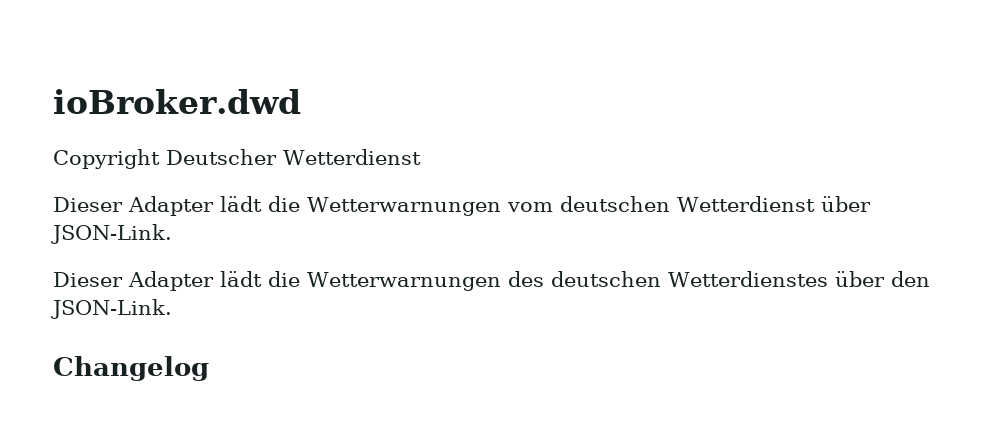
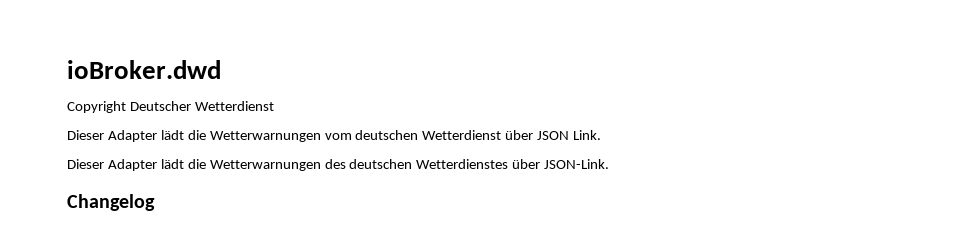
[51,224,172,244] JSON-Link. -> [537,130,602,140] JSON Link.
[890,271,930,287] den -> (541, 164) none

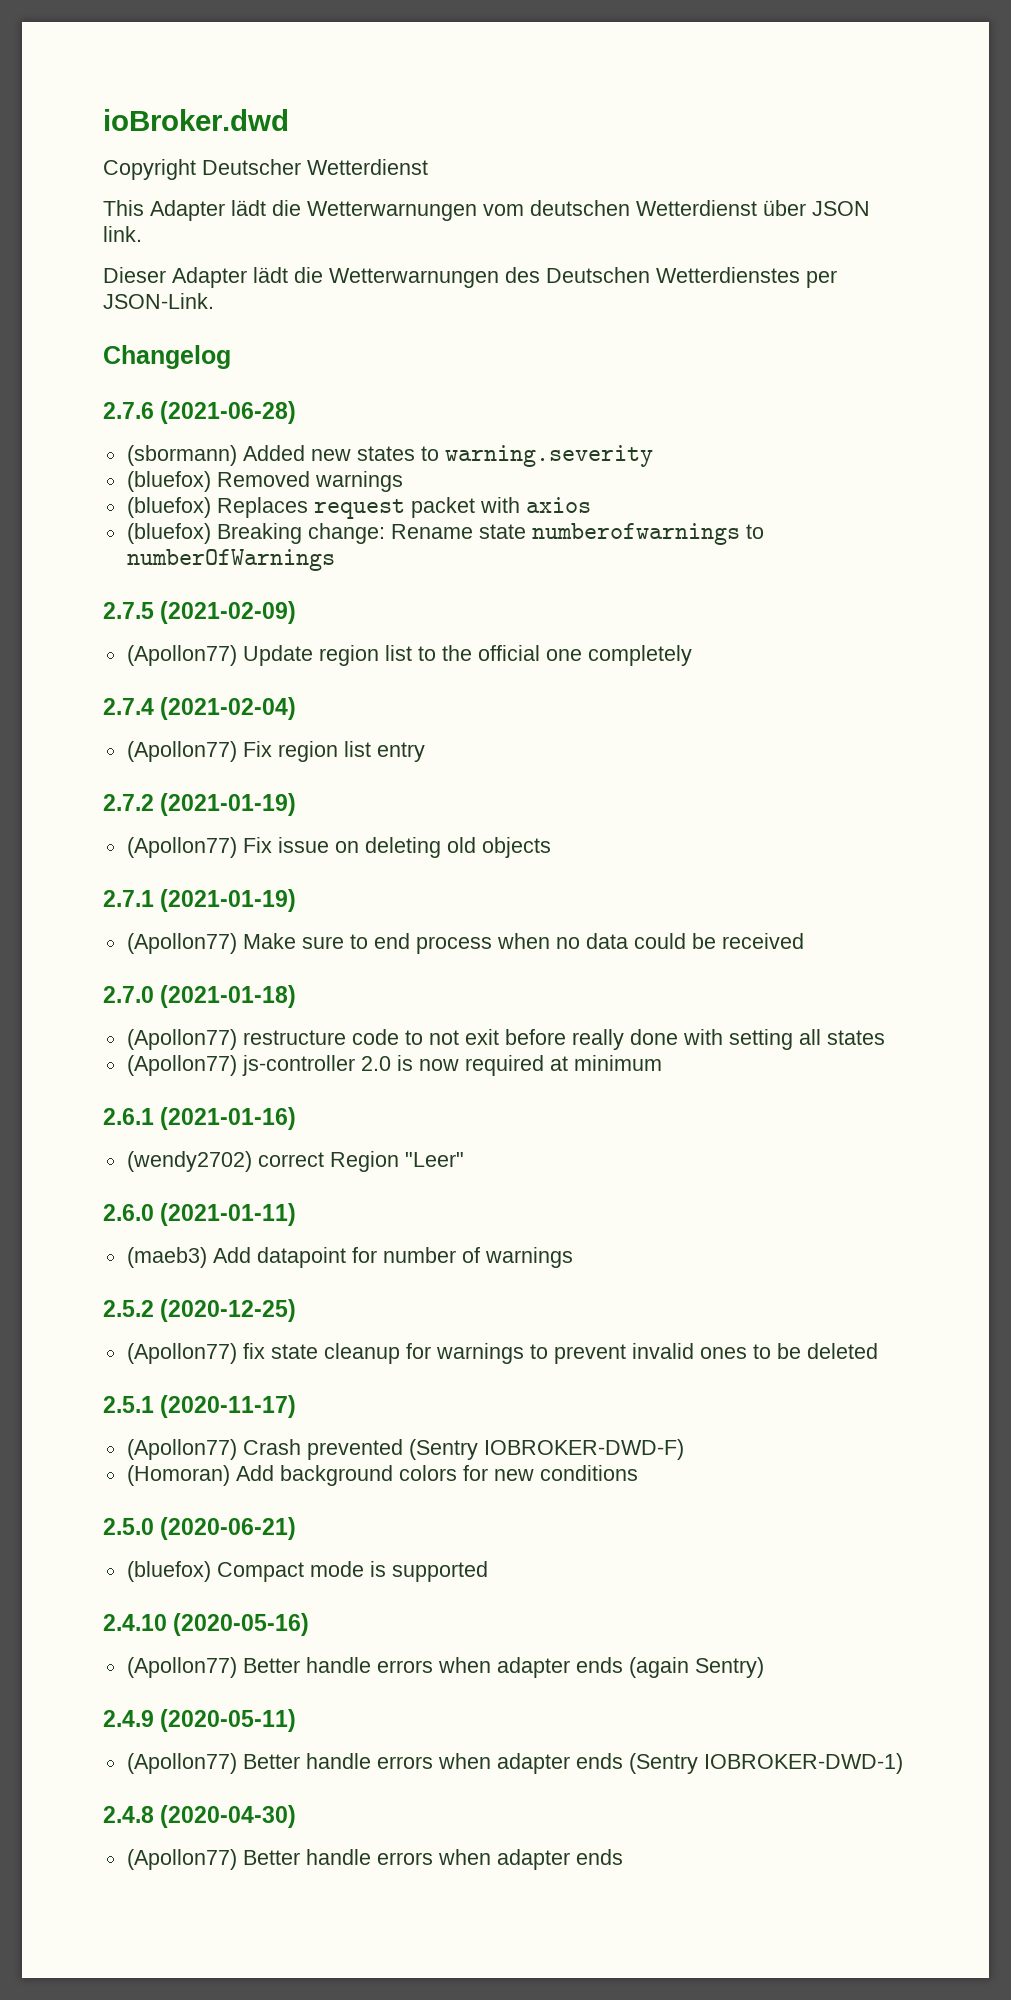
[67,130,104,140] Dieser -> [103,200,144,216] This
[573,130,602,140] Link. -> [103,226,142,242] link.
[349,159,541,169] deutschen Wetterdienstes über -> [546,267,837,288] Deutschen Wetterdienstes per
(155, 202) none -> [103,401,297,424] [126,445,653,467] [126,471,403,492] [126,497,591,519] [126,523,764,545] [126,549,335,571] [103,601,297,624] [126,645,692,666] [103,697,297,720] [126,741,425,762] [103,793,297,816] [126,837,551,858] [103,889,297,912] [126,933,804,954] [103,985,297,1008] [126,1029,885,1050] [126,1055,662,1076] [103,1107,297,1130] [126,1151,464,1172] [103,1203,297,1226] [126,1247,573,1268] [103,1299,297,1322] [126,1343,878,1364] [103,1395,297,1418] [126,1439,684,1460] [126,1465,638,1486] [103,1517,297,1540] [126,1561,488,1582] [103,1613,310,1636] [126,1657,764,1678] [103,1709,297,1732] [126,1753,903,1774] [103,1805,297,1828] [126,1849,623,1870] // 2.7.6 (2021-06-28) // (sbormann) Added new states to warning.severity // (bluefox) Removed warnings // (bluefox) Replaces request packet with axios // (bluefox) Breaking change: Rename state numberofwarnings to numberOfWarnings // 2.7.5 (2021-02-09) // (Apollon77) Update region list to the official one completely // 2.7.4 (2021-02-04) // (Apollon77) Fix region list entry // 2.7.2 (2021-01-19) // (Apollon77) Fix issue on deleting old objects // 2.7.1 (2021-01-19) // (Apollon77) Make sure to end process when no data could be received // 2.7.0 (2021-01-18) // (Apollon77) restructure code to not exit before really done with setting all states // (Apollon77) js-controller 2.0 is now required at minimum // 2.6.1 (2021-01-16) // (wendy2702) correct Region "Leer" // 2.6.0 (2021-01-11) // (maeb3) Add datapoint for number of warnings // 2.5.2 (2020-12-25) // (Apollon77) fix state cleanup for warnings to prevent invalid ones to be deleted // 2.5.1 (2020-11-17) // (Apollon77) Crash prevented (Sentry IOBROKER-DWD-F) // (Homoran) Add background colors for new conditions // 2.5.0 (2020-06-21) // (bluefox) Compact mode is supported // 2.4.10 (2020-05-16) // (Apollon77) Better handle errors when adapter ends (again Sentry) // 2.4.9 (2020-05-11) // (Apollon77) Better handle errors when adapter ends (Sentry IOBROKER-DWD-1) // 2.4.8 (2020-04-30) // (Apollon77) Better handle errors when adapter ends

